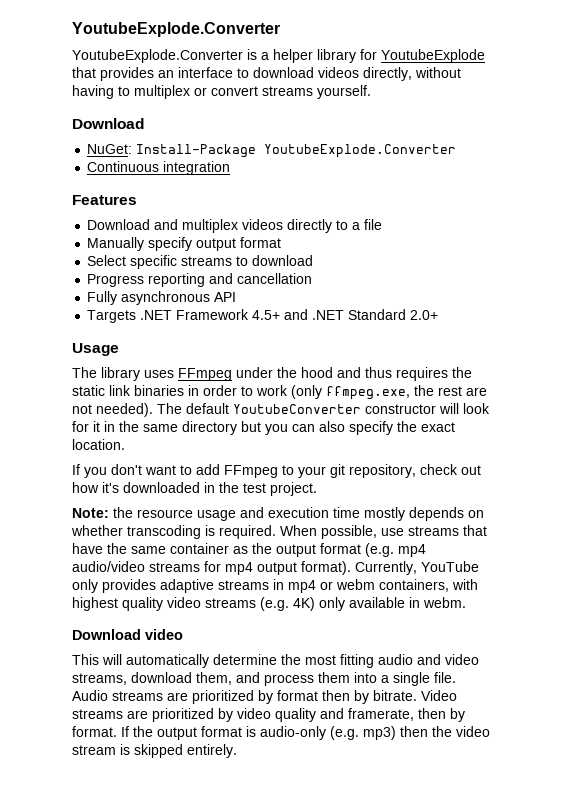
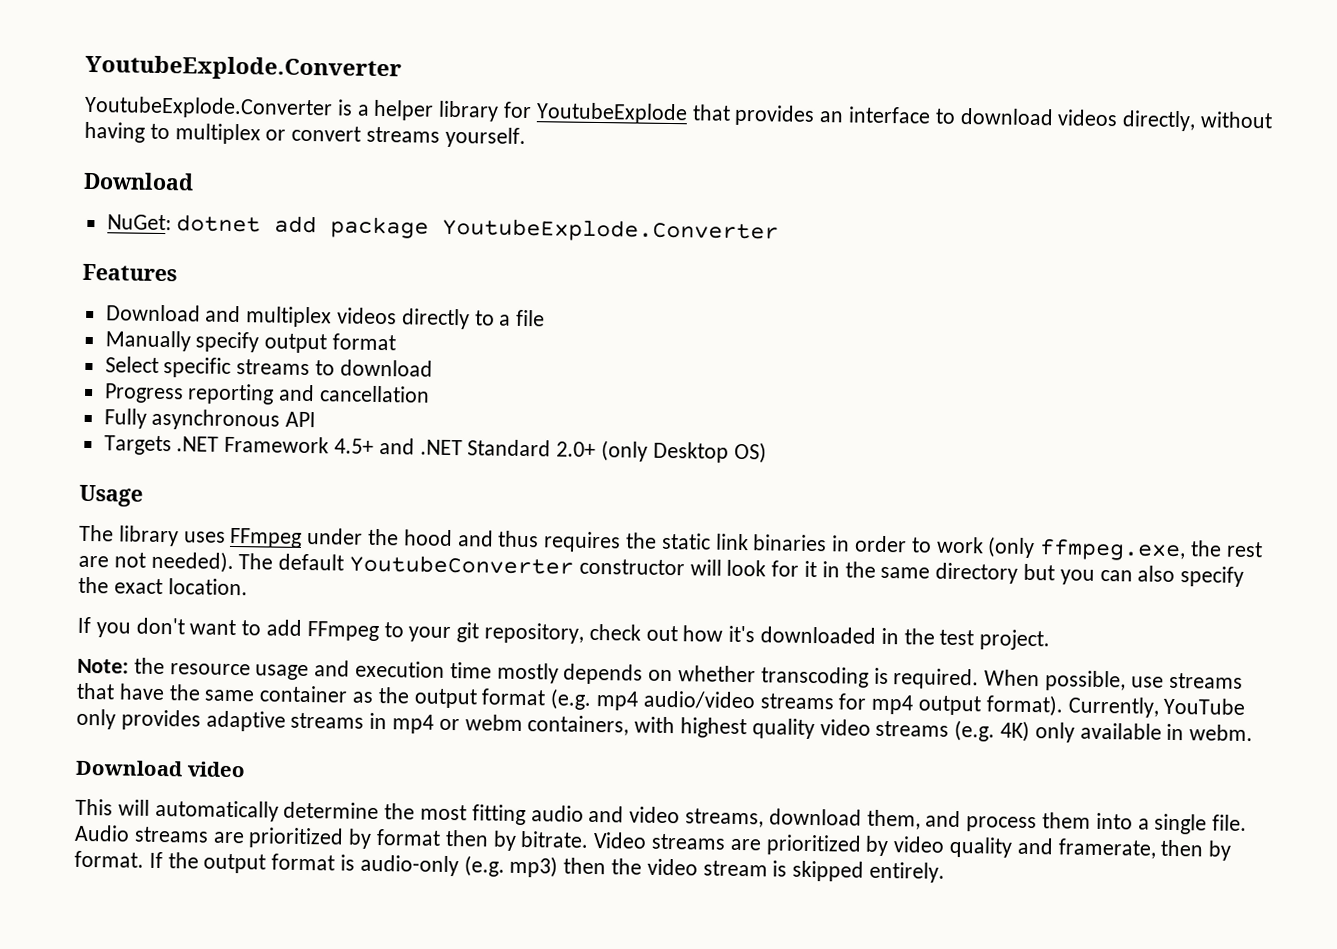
[136,144,457,158] [87,161,231,175] Install-Package YoutubeExplode.Converter // Continuous integration -> [176,214,780,244] dotnet add package YoutubeExplode.Converter
(439, 315) none -> [601,440,767,464] (only Desktop OS)

